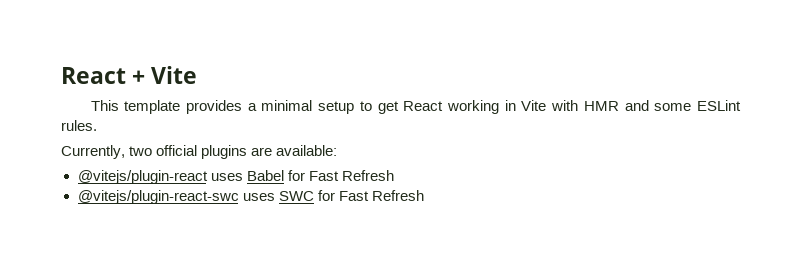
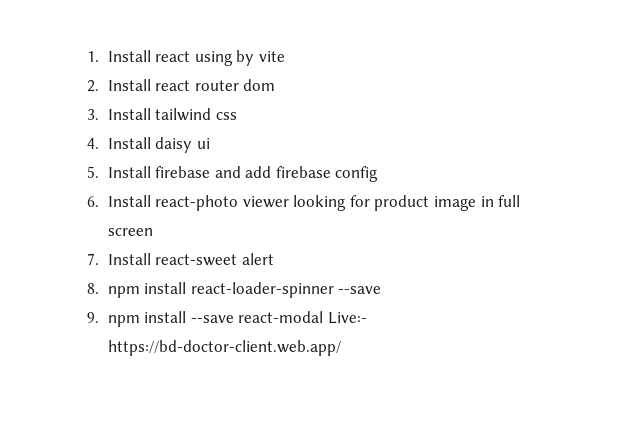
[61,66,198,84] [90,100,742,114] [61,120,97,131] [61,145,338,159] [77,170,394,184] [77,190,424,204] React + Vite // This template provides a minimal setup to get React working in Vite with HMR and some ESLint rules. // Currently, two official plugins are available: // @vitejs/plugin-react uses Babel for Fast Refresh // @vitejs/plugin-react-swc uses SWC for Fast Refresh -> [87,50,285,66] [87,79,276,92] [87,108,237,121] [87,137,210,153] [87,166,379,182] [87,195,521,211] [107,228,153,236] [87,253,274,266] [87,282,382,298] [87,311,367,327] [107,340,341,356] 1. Install react using by vite // 2. Install react router dom // 3. Install tailwind css // 4. Install daisy ui // 5. Install firebase and add firebase config // 6. Install react-photo viewer looking for product image in full screen // 7. Install react-sweet alert // 8. npm install react-loader-spinner --save // 9. npm install --save react-modal Live:- https://bd-doctor-client.web.app/

